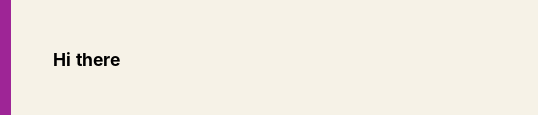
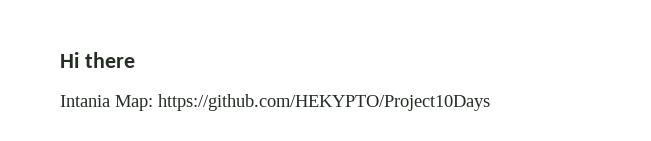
(120, 59) none -> [60,94,490,111] // Intania Map: https://github.com/HEKYPTO/Project10Days

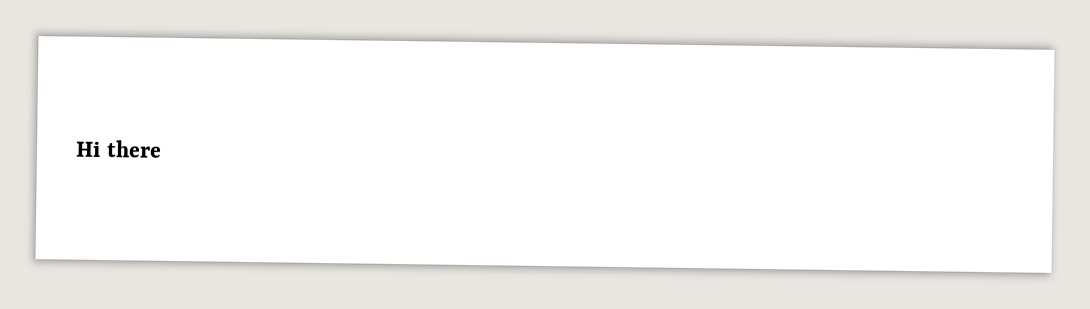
[60,94,490,111] // Intania Map: https://github.com/HEKYPTO/Project10Days -> (162, 149) none

